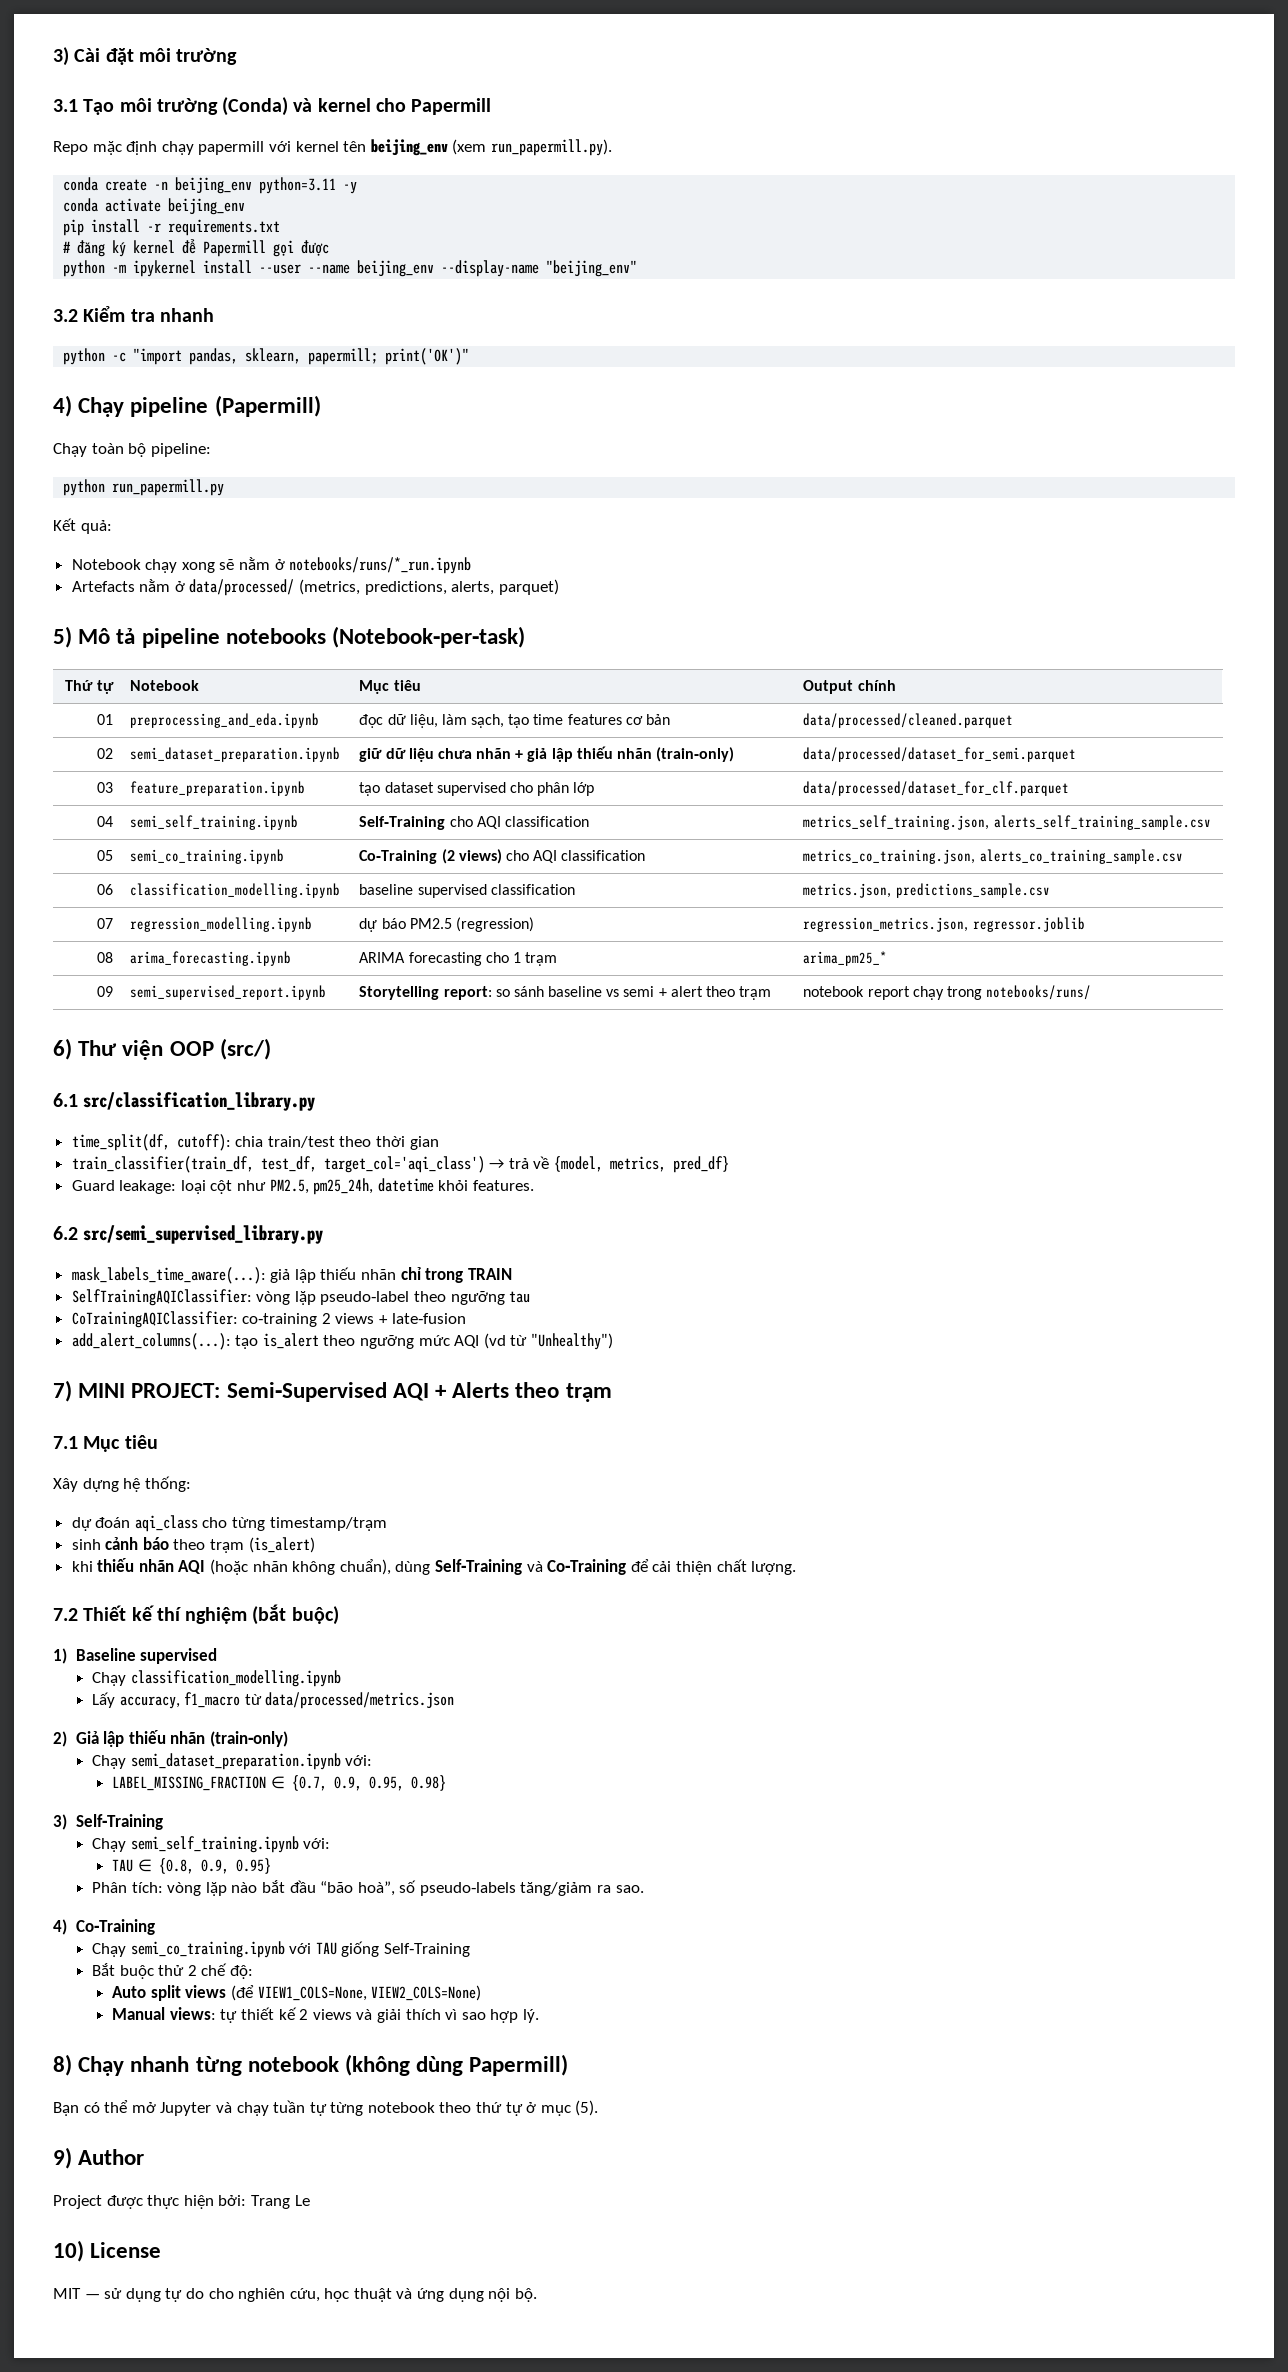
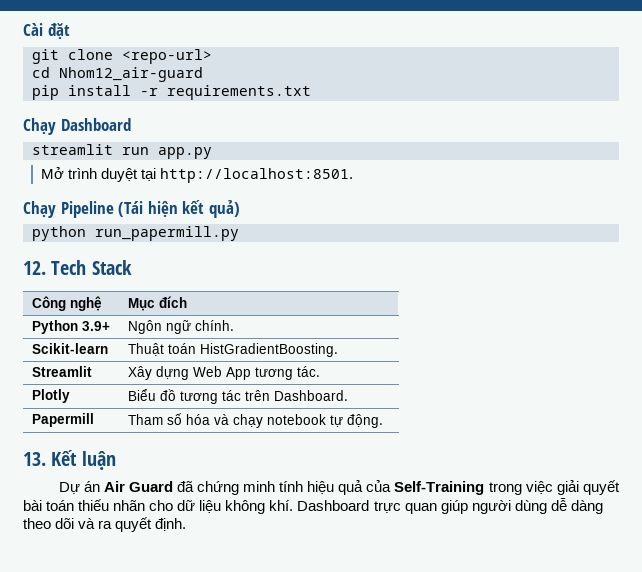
[53,47,69,66] 3) -> (23, 29) none
[138,48,238,65] [53,97,492,116] [53,139,612,156] [63,177,358,194] [63,198,246,215] [63,219,281,236] [63,239,330,257] [63,260,638,277] [53,306,214,322] [63,348,470,365] [53,395,321,417] [53,443,211,457] [63,479,225,496] [53,518,112,534] [71,557,472,574] [71,579,559,596] [53,626,526,648] [65,680,114,694] [130,680,200,691] [359,680,421,694] [803,680,896,694] [96,714,113,725] [130,713,320,728] [359,714,671,728] [803,713,1014,728] [96,748,113,759] [130,747,341,762] [359,746,735,762] [803,747,1077,762] [96,782,113,793] [130,781,306,796] [359,782,595,796] [803,781,1070,796] [96,816,113,827] [130,815,299,830] [359,816,589,830] [803,815,1211,830] [96,850,113,861] [130,849,285,864] [359,849,646,864] [803,849,1183,864] [96,884,113,895] [130,883,341,898] [359,884,575,898] [803,883,1050,898] [96,918,113,929] [130,917,313,932] [359,917,534,932] [803,917,1085,932] [96,952,113,963] [130,951,292,966] [359,952,558,966] [803,951,888,966] [96,986,113,997] [130,985,327,1000] [359,986,772,1000] [803,985,1092,1000] [53,1038,271,1060] [53,1092,316,1111] [71,1134,439,1151] [71,1156,730,1173] [71,1178,535,1195] [53,1225,324,1244] [71,1267,512,1284] [71,1289,531,1306] [71,1311,466,1328] [71,1333,614,1350] [53,1380,612,1402] [53,1435,158,1452] [53,1476,191,1492] [71,1515,387,1532] [71,1537,315,1553] [71,1558,797,1575] [53,1604,339,1625] [53,1648,218,1664] [91,1670,341,1687] [91,1692,455,1709] [53,1730,288,1747] [91,1753,373,1770] [112,1775,447,1791] [53,1814,163,1830] [91,1836,331,1853] [112,1858,272,1874] [91,1880,644,1896] [53,1919,155,1935] [91,1941,470,1958] [91,1963,253,1979] [112,1985,482,2001] [112,2007,539,2023] [53,2054,569,2076] [53,2100,599,2116] [53,2147,145,2169] [53,2195,310,2209] [53,2240,162,2262] [53,2288,537,2302] môi trường // 3.1 Tạo môi trường (Conda) và kernel cho Papermill // Repo mặc định chạy papermill với kernel tên beijing_env (xem run_papermill.py). // conda create -n beijing_env python=3.11 -y // conda activate beijing_env // pip install -r requirements.txt // # đăng ký kernel để Papermill gọi được // python -m ipykernel install --user --name beijing_env --display-name "beijing_env" // 3.2 Kiểm tra nhanh // python -c "import pandas, sklearn, papermill; print('OK')" // 4) Chạy pipeline (Papermill) // Chạy toàn bộ pipeline: // python run_papermill.py // Kết quả: // Notebook chạy xong sẽ nằm ở notebooks/runs/*_run.ipynb // Artefacts nằm ở data/processed/ (metrics, predictions, alerts, parquet) // 5) Mô tả pipeline notebooks (Notebook‑per‑task) // Thứ tự | Notebook | Mục tiêu | Output chính // 01 | preprocessing_and_eda.ipynb | đọc dữ liệu, làm sạch, tạo time features cơ bản | data/processed/cleaned.parquet // 02 | semi_dataset_preparation.ipynb | giữ dữ liệu chưa nhãn + giả lập thiếu nhãn (train‑only) | data/processed/dataset_for_semi.parquet // 03 | feature_preparation.ipynb | tạo dataset supervised cho phân lớp | data/processed/dataset_for_clf.parquet // 04 | semi_self_training.ipynb | Self‑Training cho AQI classification | metrics_self_training.json, alerts_self_training_sample.csv // 05 | semi_co_training.ipynb | Co‑Training (2 views) cho AQI classification | metrics_co_training.json, alerts_co_training_sample.csv // 06 | classification_modelling.ipynb | baseline supervised classification | metrics.json, predictions_sample.csv // 07 | regression_modelling.ipynb | dự báo PM2.5 (regression) | regression_metrics.json, regressor.joblib // 08 | arima_forecasting.ipynb | ARIMA forecasting cho 1 trạm | arima_pm25_* // 09 | semi_supervised_report.ipynb | Storytelling report: so sánh baseline vs semi + alert theo trạm | notebook report chạy trong notebooks/runs/ // 6) Thư viện OOP (src/) // 6.1 src/classification_library.py // time_split(df, cutoff): chia train/test theo thời gian // train_classifier(train_df, test_df, target_col='aqi_class') → trả về {model, metrics, pred_df} // Guard leakage: loại cột như PM2.5, pm25_24h, datetime khỏi features. // 6.2 src/semi_supervised_library.py // mask_labels_time_aware(...): giả lập thiếu nhãn chỉ trong TRAIN // SelfTrainingAQIClassifier: vòng lặp pseudo‑label theo ngưỡng tau // CoTrainingAQIClassifier: co‑training 2 views + late‑fusion // add_alert_columns(...): tạo is_alert theo ngưỡng mức AQI (vd từ "Unhealthy") // 7) MINI PROJECT: Semi‑Supervised AQI + Alerts theo trạm // 7.1 Mục tiêu // Xây dựng hệ thống: // dự đoán aqi_class cho từng timestamp/trạm // sinh cảnh báo theo trạm (is_alert) // khi thiếu nhãn AQI (hoặc nhãn không chuẩn), dùng Self‑Training và Co‑Training để cải thiện chất lượng. // 7.2 Thiết kế thí nghiệm (bắt buộc) // 1) Baseline supervised // Chạy classification_modelling.ipynb // Lấy accuracy, f1_macro từ data/processed/metrics.json // 2) Giả lập thiếu nhãn (train‑only) // Chạy semi_dataset_preparation.ipynb với: // LABEL_MISSING_FRACTION ∈ {0.7, 0.9, 0.95, 0.98} // 3) Self‑Training // Chạy semi_self_training.ipynb với: // TAU ∈ {0.8, 0.9, 0.95} // Phân tích: vòng lặp nào bắt đầu “bão hoà”, số pseudo‑labels tăng/giảm ra sao. // 4) Co‑Training // Chạy semi_co_training.ipynb với TAU giống Self‑Training // Bắt buộc thử 2 chế độ: // Auto split views (để VIEW1_COLS=None, VIEW2_COLS=None) // Manual views: tự thiết kế 2 views và giải thích vì sao hợp lý. // 8) Chạy nhanh từng notebook (không dùng Papermill) // Bạn có thể mở Jupyter và chạy tuần tự từng notebook theo thứ tự ở mục (5). // 9) Author // Project được thực hiện bởi: Trang Le // 10) License // MIT — sử dụng tự do cho nghiên cứu, học thuật và ứng dụng nội bộ. -> [32,49,212,64] [32,67,203,82] [32,85,311,100] [23,118,131,135] [32,144,212,159] [41,167,354,183] [23,200,240,218] [32,226,239,241] [23,260,132,275] [31,296,102,311] [127,296,187,311] [31,320,110,334] [127,320,234,334] [31,343,108,354] [127,343,338,357] [31,366,92,377] [127,366,320,380] [31,389,70,403] [127,389,348,404] [31,413,94,427] [127,413,383,428] [23,450,116,470] [58,480,620,495] [23,498,603,514] [23,517,187,532] // git clone <repo-url> // cd Nhom12_air-guard // pip install -r requirements.txt // Chạy Dashboard // streamlit run app.py // Mở trình duyệt tại http://localhost:8501. // Chạy Pipeline (Tái hiện kết quả) // python run_papermill.py // 12. Tech Stack // Công nghệ | Mục đích // Python 3.9+ | Ngôn ngữ chính. // Scikit-learn | Thuật toán HistGradientBoosting. // Streamlit | Xây dựng Web App tương tác. // Plotly | Biểu đồ tương tác trên Dashboard. // Papermill | Tham số hóa và chạy notebook tự động. // 13. Kết luận // Dự án Air Guard đã chứng minh tính hiệu quả của Self-Training trong việc giải quyết bài toán thiếu nhãn cho dữ liệu không khí. Dashboard trực quan giúp người dùng dễ dàng theo dõi và ra quyết định.

